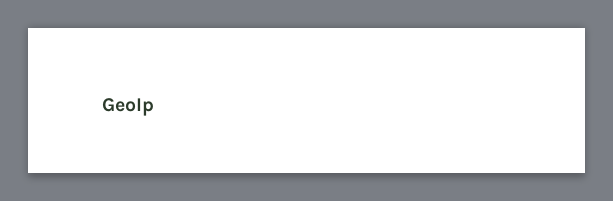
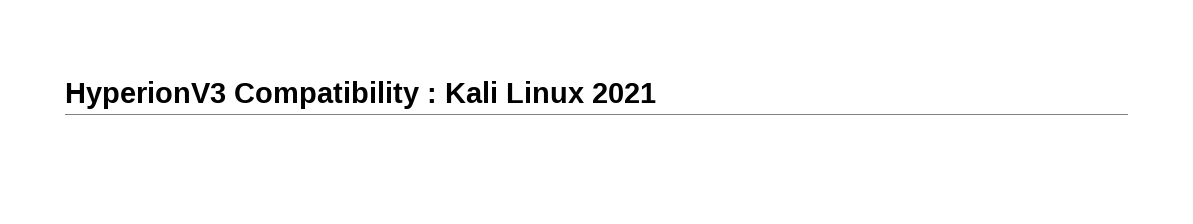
[102,98,154,116] GeoIp -> [65,81,656,109] HyperionV3 Compatibility : Kali Linux 2021

